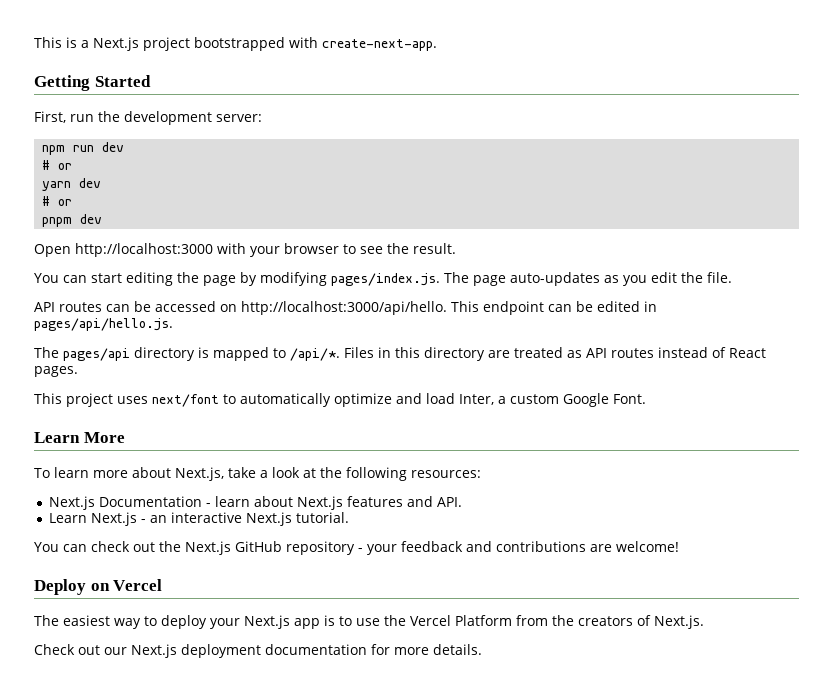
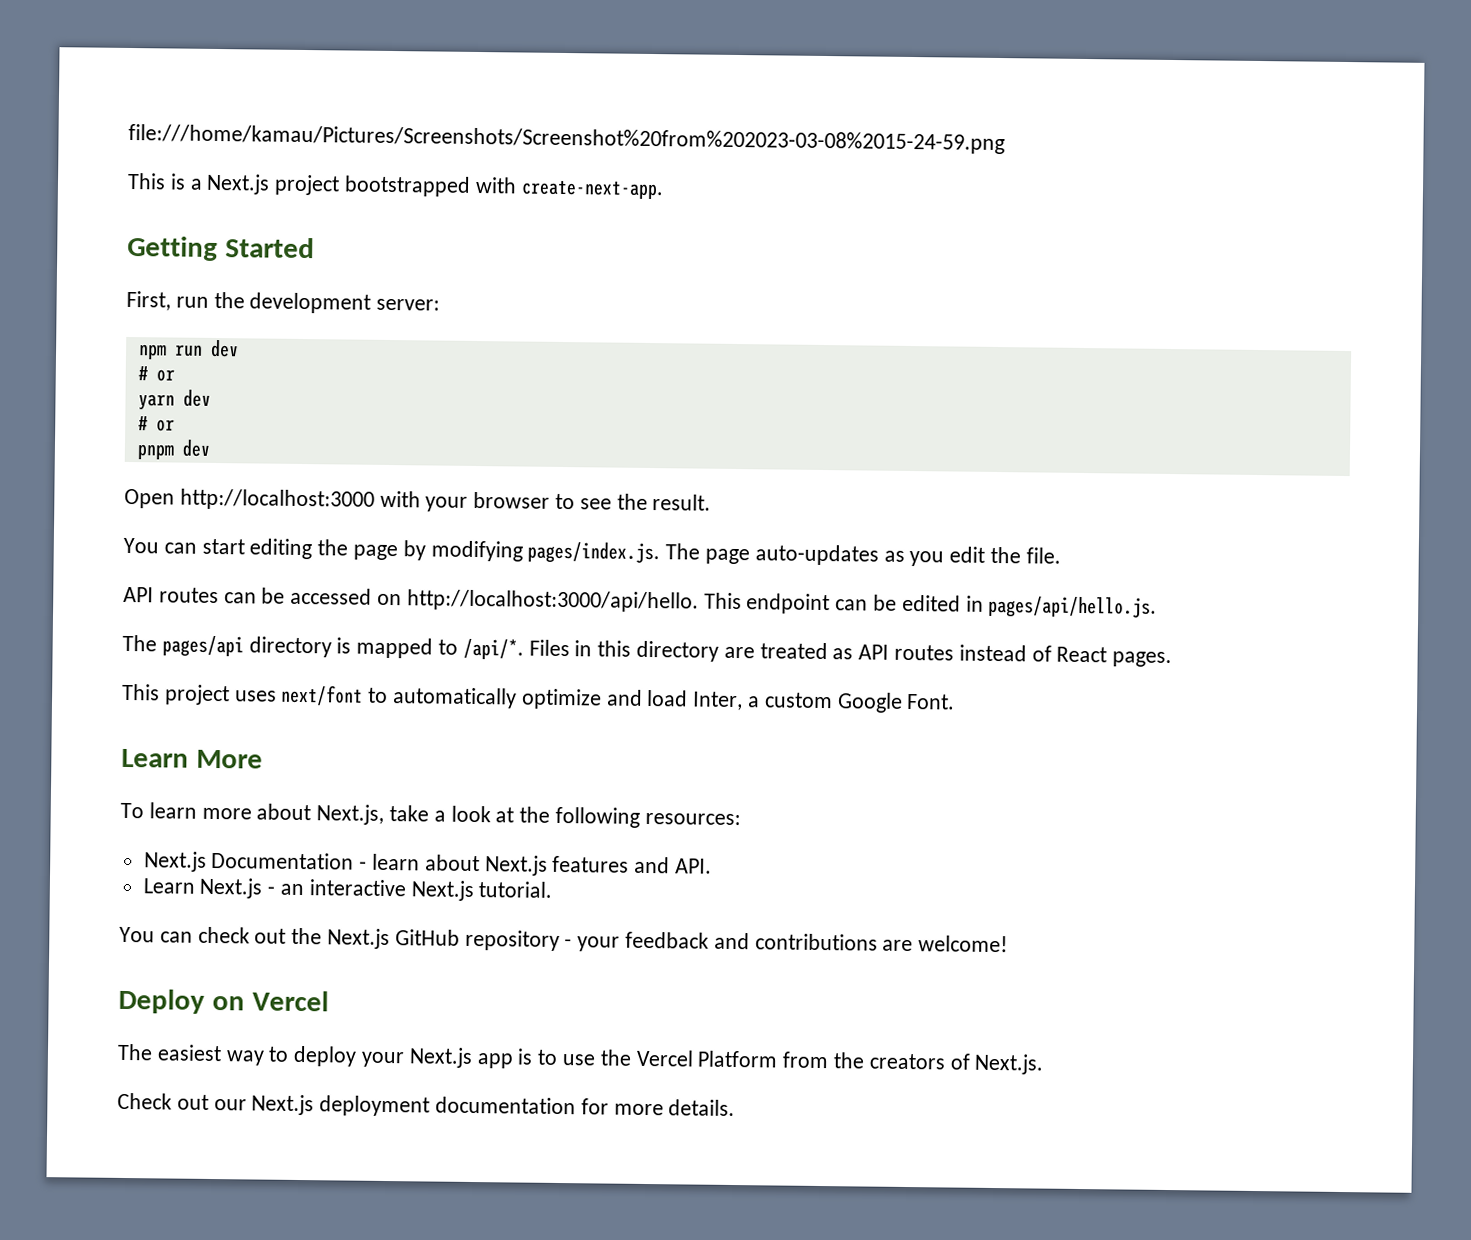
(34, 42) none -> [128,123,1005,155] file:///home/kamau/Pictures/Screenshots/Screenshot%20from%202023-03-08%2015-24-59.png //

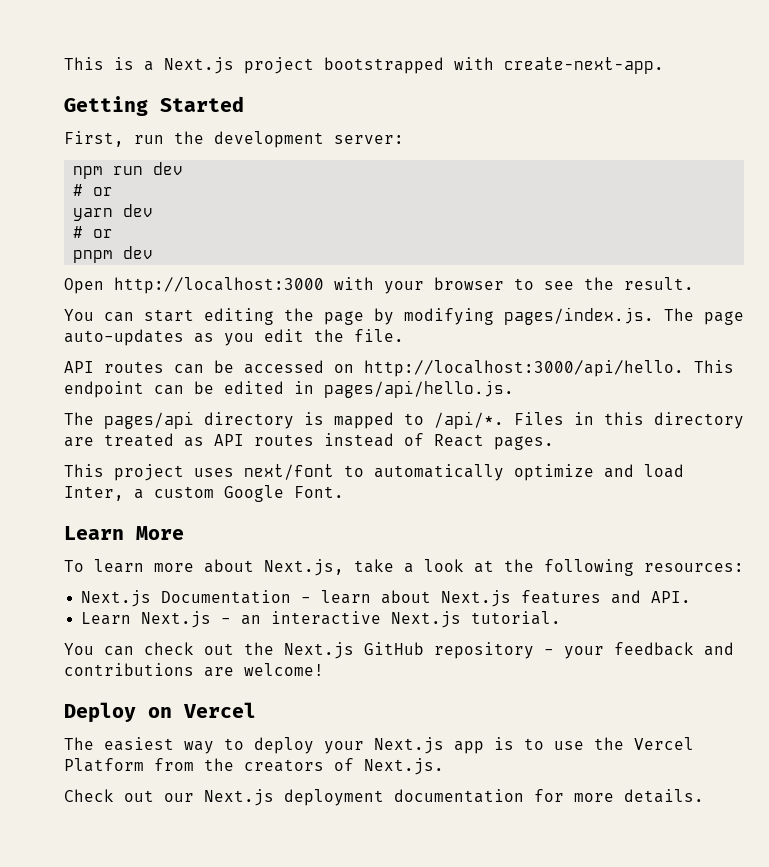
[128,123,1005,155] file:///home/kamau/Pictures/Screenshots/Screenshot%20from%202023-03-08%2015-24-59.png // -> (64, 63) none

